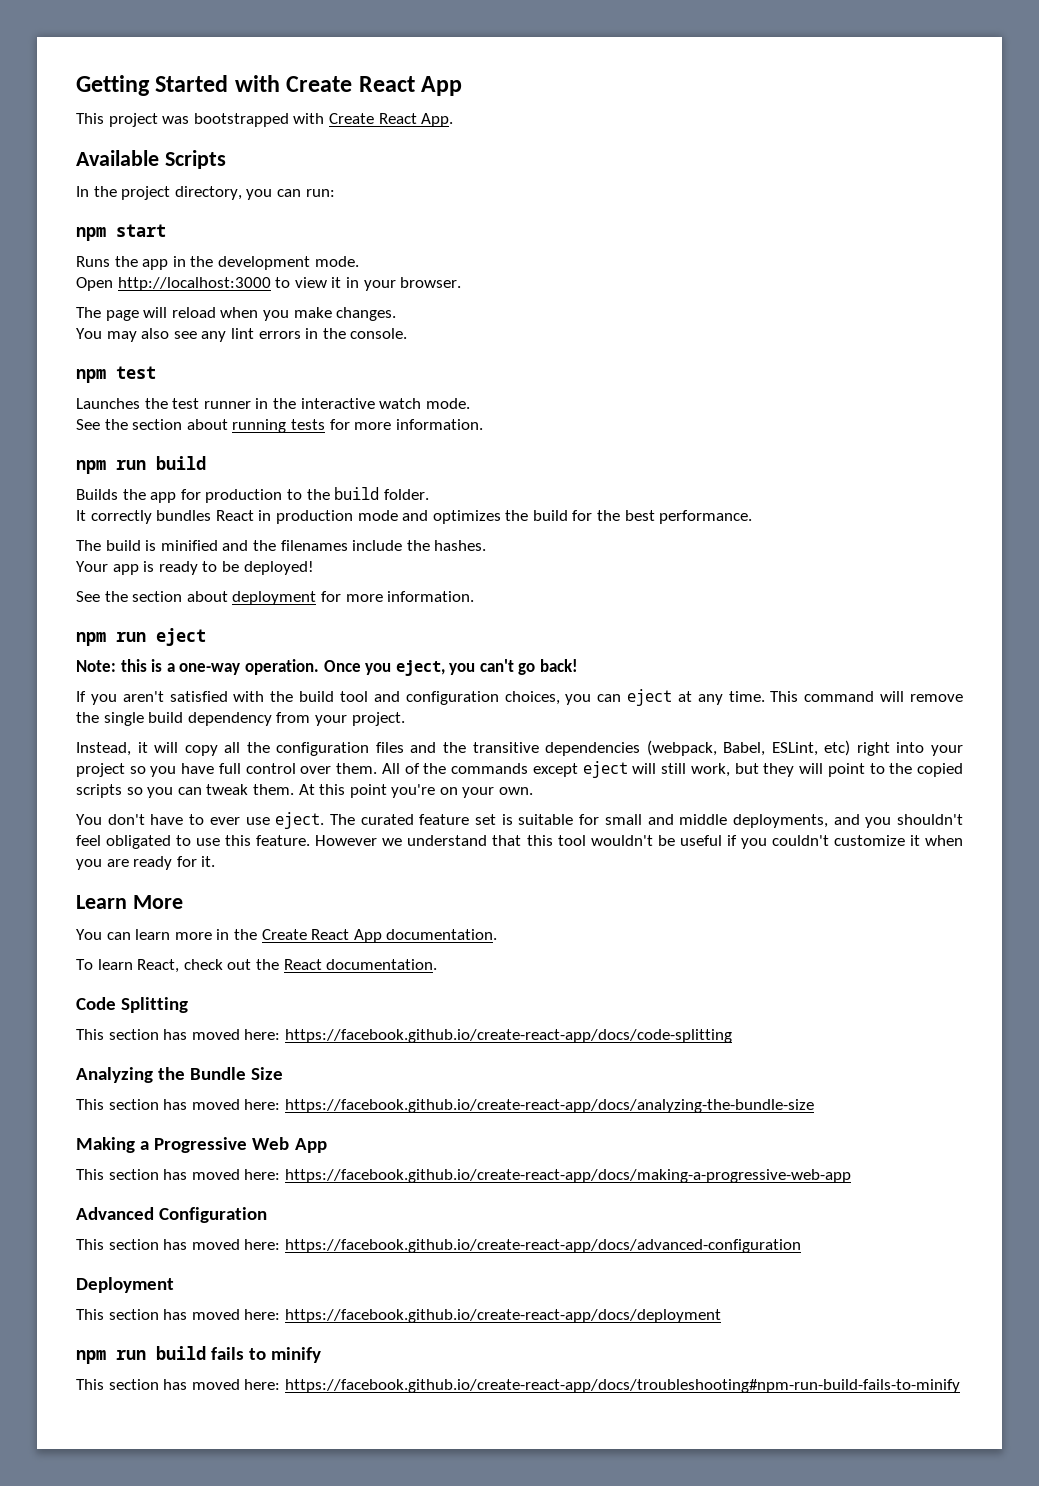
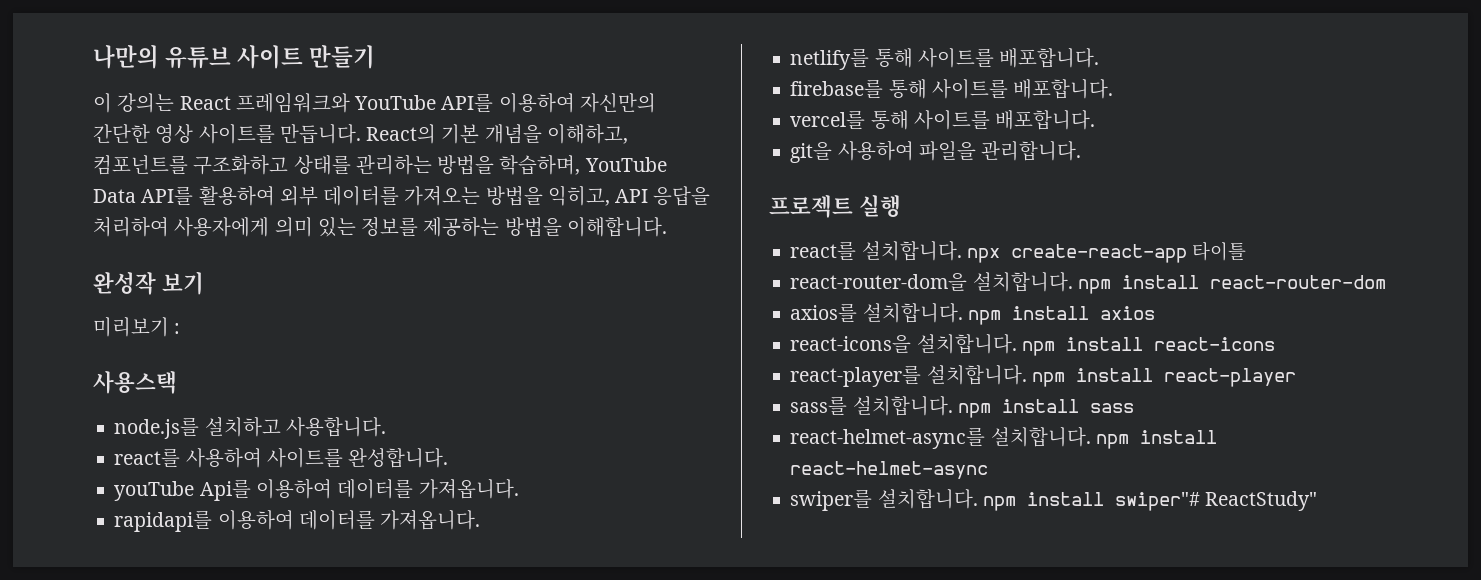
[76,75,463,96] [76,113,454,127] [76,150,226,169] [76,186,335,200] [76,224,166,241] [76,256,359,270] [76,277,462,291] [76,307,397,321] [76,328,408,342] [76,366,156,383] [76,398,470,409] [76,419,483,433] [76,456,206,474] [76,487,429,503] [76,510,753,524] [76,540,487,551] [76,561,314,575] [76,591,475,605] [76,628,206,646] [76,659,579,676] [76,689,964,706] [76,712,405,726] [76,740,963,756] [76,761,964,778] [76,784,534,798] [76,812,964,829] [76,835,963,849] [76,856,216,870] [76,895,183,909] [76,929,498,943] [76,959,438,973] [76,997,189,1013] [76,1029,732,1043] [76,1067,284,1083] [76,1099,814,1113] [76,1137,327,1153] [76,1169,851,1183] [76,1207,268,1223] [76,1239,801,1253] [76,1277,174,1293] [76,1309,721,1323] [76,1346,322,1364] [76,1379,960,1393] Getting Started with Create React App // This project was bootstrapped with Create React App. // Available Scripts // In the project directory, you can run: // npm start // Runs the app in the development mode. // Open http://localhost:3000 to view it in your browser. // The page will reload when you make changes. // You may also see any lint errors in the console. // npm test // Launches the test runner in the interactive watch mode. // See the section about running tests for more information. // npm run build // Builds the app for production to the build folder. // It correctly bundles React in production mode and optimizes the build for the best performance. // The build is minified and the filenames include the hashes. // Your app is ready to be deployed! // See the section about deployment for more information. // npm run eject // Note: this is a one-way operation. Once you eject, you can't go back! // If you aren't satisfied with the build tool and configuration choices, you can eject at any time. This command will remove the single build dependency from your project. // Instead, it will copy all the configuration files and the transitive dependencies (webpack, Babel, ESLint, etc) right into your project so you have full control over them. All of the commands except eject will still work, but they will point to the copied scripts so you can tweak them. At this point you're on your own. // You don't have to ever use eject. The curated feature set is suitable for small and middle deployments, and you shouldn't feel obligated to use this feature. However we understand that this tool wouldn't be useful if you couldn't customize it when you are ready for it. // Learn More // You can learn more in the Create React App documentation. // To learn React, check out the React documentation. // Code Splitting // This section has moved here: https://facebook.github.io/create-react-app/docs/code-splitting // Analyzing the Bundle Size // This section has moved here: https://facebook.github.io/create-react-app/docs/analyzing-the-bundle-size // Making a Progressive Web App // This section has moved here: https://facebook.github.io/create-react-app/docs/making-a-progressive-web-app // Advanced Configuration // This section has moved here: https://facebook.github.io/create-react-app/docs/advanced-configuration // Deployment // This section has moved here: https://facebook.github.io/create-react-app/docs/deployment // npm run build fails to minify // This section has moved here: https://facebook.github.io/create-react-app/docs/troubleshooting#npm-run-build-fails-to-minify -> [93,45,376,69] [93,92,656,113] [93,124,628,144] [93,154,667,175] [93,185,711,206] [93,216,667,237] [93,271,204,295] [93,317,181,337] [93,371,177,394] [114,417,386,439] [114,448,449,468] [114,479,519,501] [114,510,481,532] [790,48,1100,70] [790,79,1114,99] [790,110,1096,130] [790,140,1082,163] [769,195,901,218] [790,241,1246,263] [790,272,1386,294] [790,303,1155,325] [790,334,1275,356] [790,365,1296,387] [790,396,1134,418] [790,427,1217,449] [790,461,989,479] [790,489,1318,511] 나만의 유튜브 사이트 만들기 // 이 강의는 React 프레임워크와 YouTube API를 이용하여 자신만의 간단한 영상 사이트를 만듭니다. React의 기본 개념을 이해하고, 컴포넌트를 구조화하고 상태를 관리하는 방법을 학습하며, YouTube Data API를 활용하여 외부 데이터를 가져오는 방법을 익히고, API 응답을 처리하여 사용자에게 의미 있는 정보를 제공하는 방법을 이해합니다. // 완성작 보기 // 미리보기 : // 사용스택 // node.js를 설치하고 사용합니다. // react를 사용하여 사이트를 완성합니다. // youTube Api를 이용하여 데이터를 가져옵니다. // rapidapi를 이용하여 데이터를 가져옵니다. // netlify를 통해 사이트를 배포합니다. // firebase를 통해 사이트를 배포합니다. // vercel를 통해 사이트를 배포합니다. // git을 사용하여 파일을 관리합니다. // 프로젝트 실행 // react를 설치합니다. npx create-react-app 타이틀 // react-router-dom을 설치합니다. npm install react-router-dom // axios를 설치합니다. npm install axios // react-icons을 설치합니다. npm install react-icons // react-player를 설치합니다. npm install react-player // sass를 설치합니다. npm install sass // react-helmet-async를 설치합니다. npm install react-helmet-async // swiper를 설치합니다. npm install swiper"# ReactStudy"

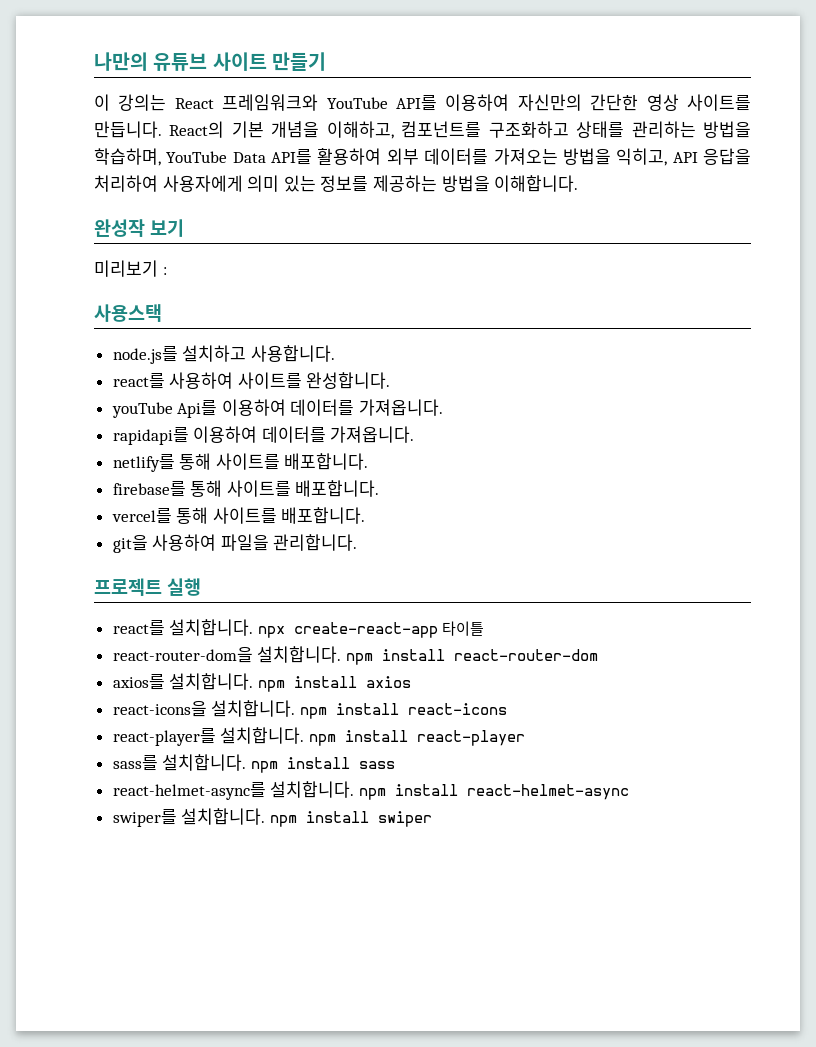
[1114,491,1318,511] swiper"# ReactStudy" -> [377,811,432,827] swiper

